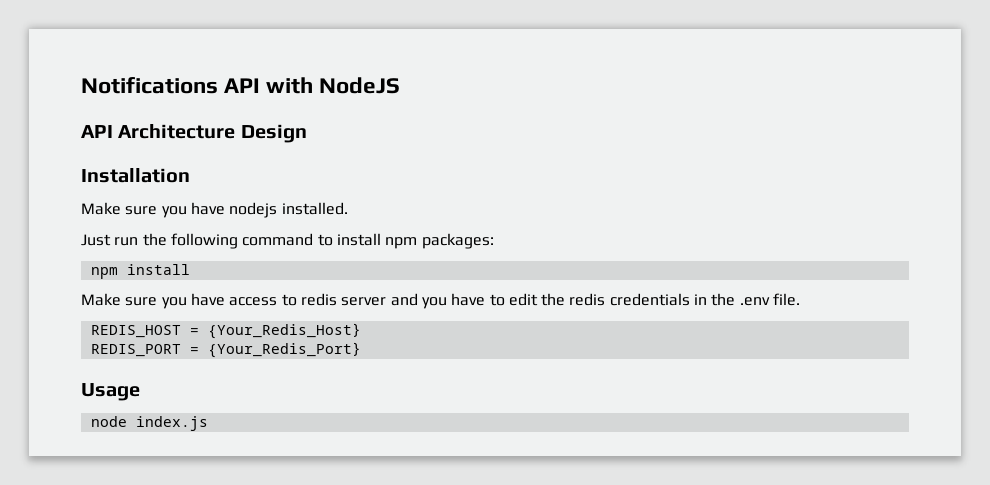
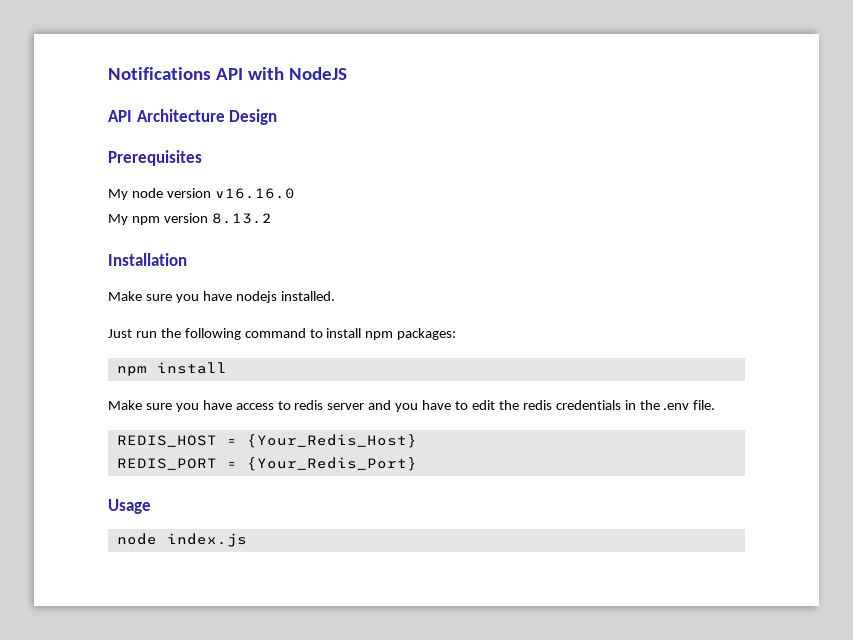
(307, 133) none -> [108,150,202,166] [108,188,295,200] [108,213,272,225] // Prerequisites // My node version v16.16.0 // My npm version 8.13.2

